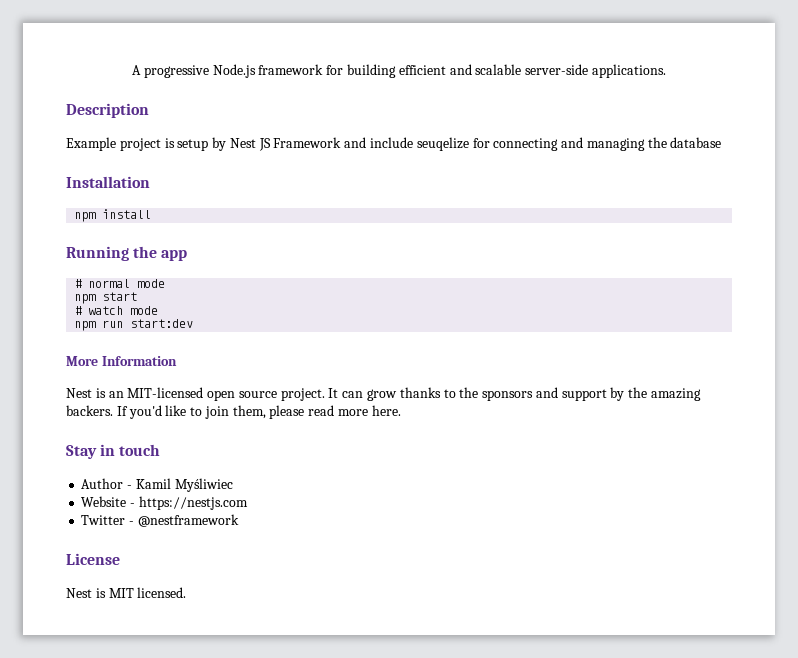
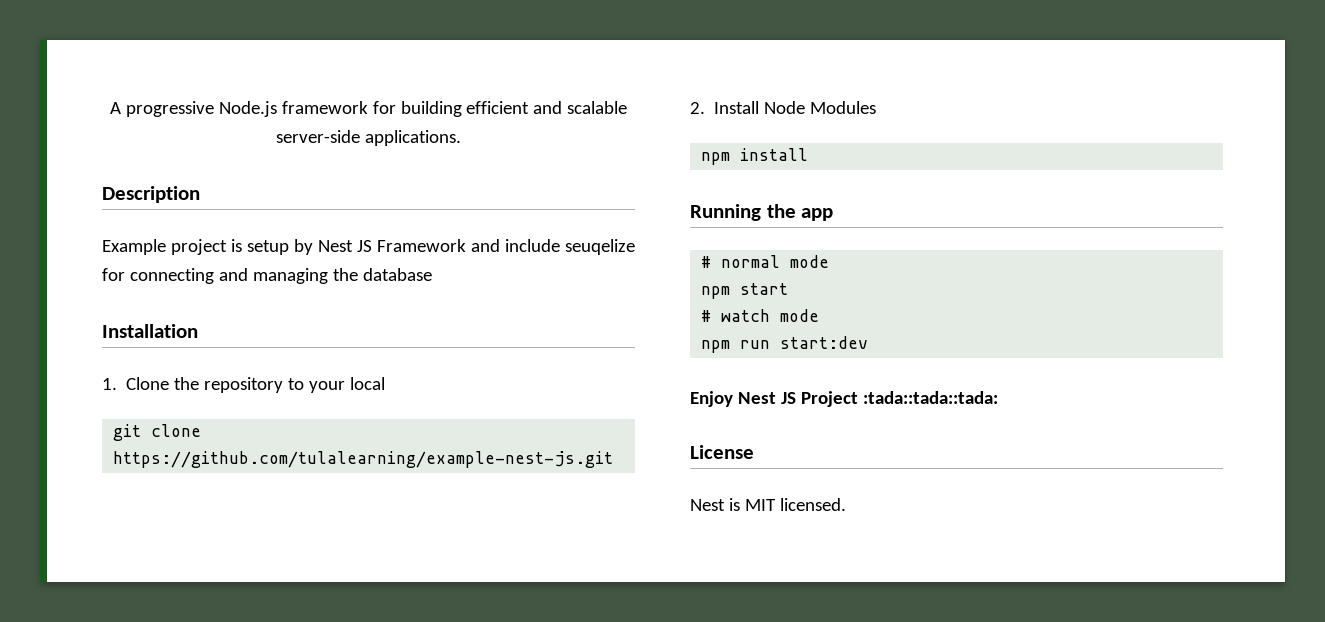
(150, 182) none -> [102,377,386,393] [113,424,202,441] [113,451,614,468] [690,101,877,114] // 1. Clone the repository to your local // git clone https://github.com/tulalearning/example-nest-js.git // 2. Install Node Modules
[66,356,177,366] [66,387,702,401] [66,405,401,419] [66,444,161,459] [81,478,233,492] [81,496,248,510] [81,514,239,527] More Information // Nest is an MIT-licensed open source project. It can grow thanks to the sponsors and support by the amazing backers. If you'd like to join them, please read more here. // Stay in touch // Author - Kamil Myśliwiec // Website - https://nestjs.com // Twitter - @nestframework -> [690,391,998,407] Enjoy Nest JS Project :tada::tada::tada:

